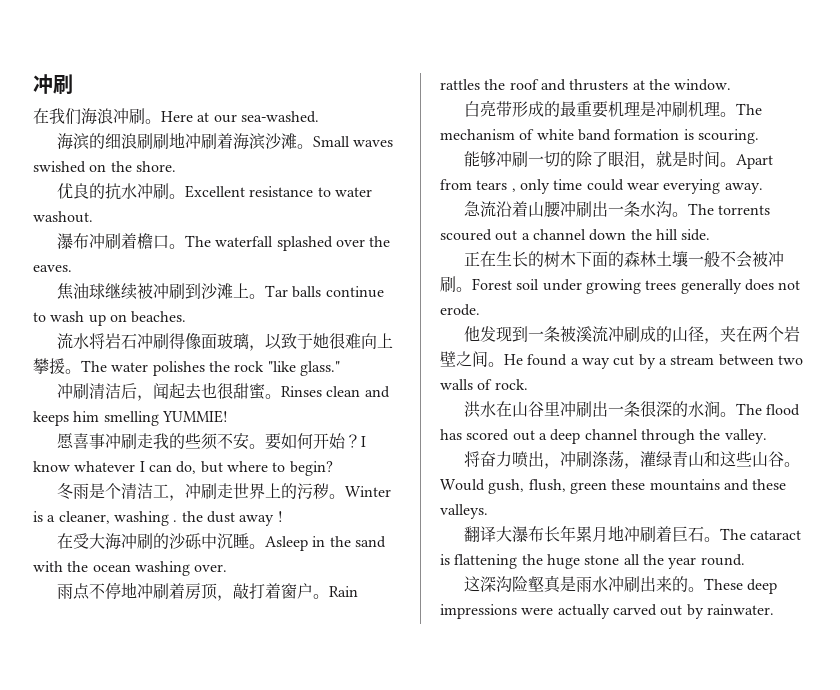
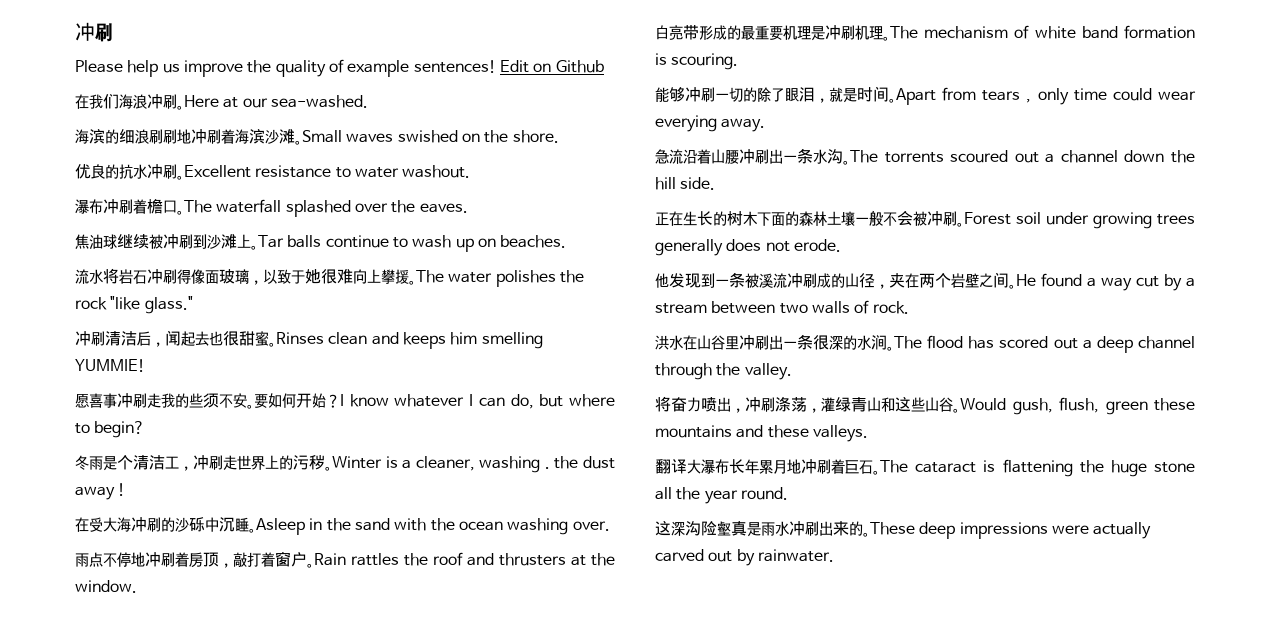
[33,74,73,94] 冲刷 -> [75,22,113,42] [75,59,604,77] 冲刷 // Please help us improve the quality of example sentences! Edit on Github

